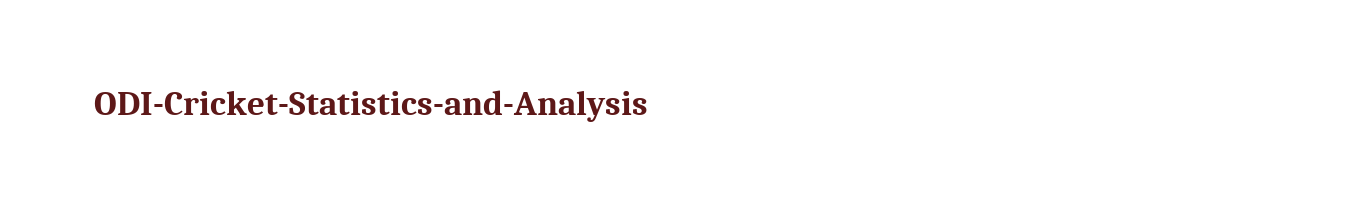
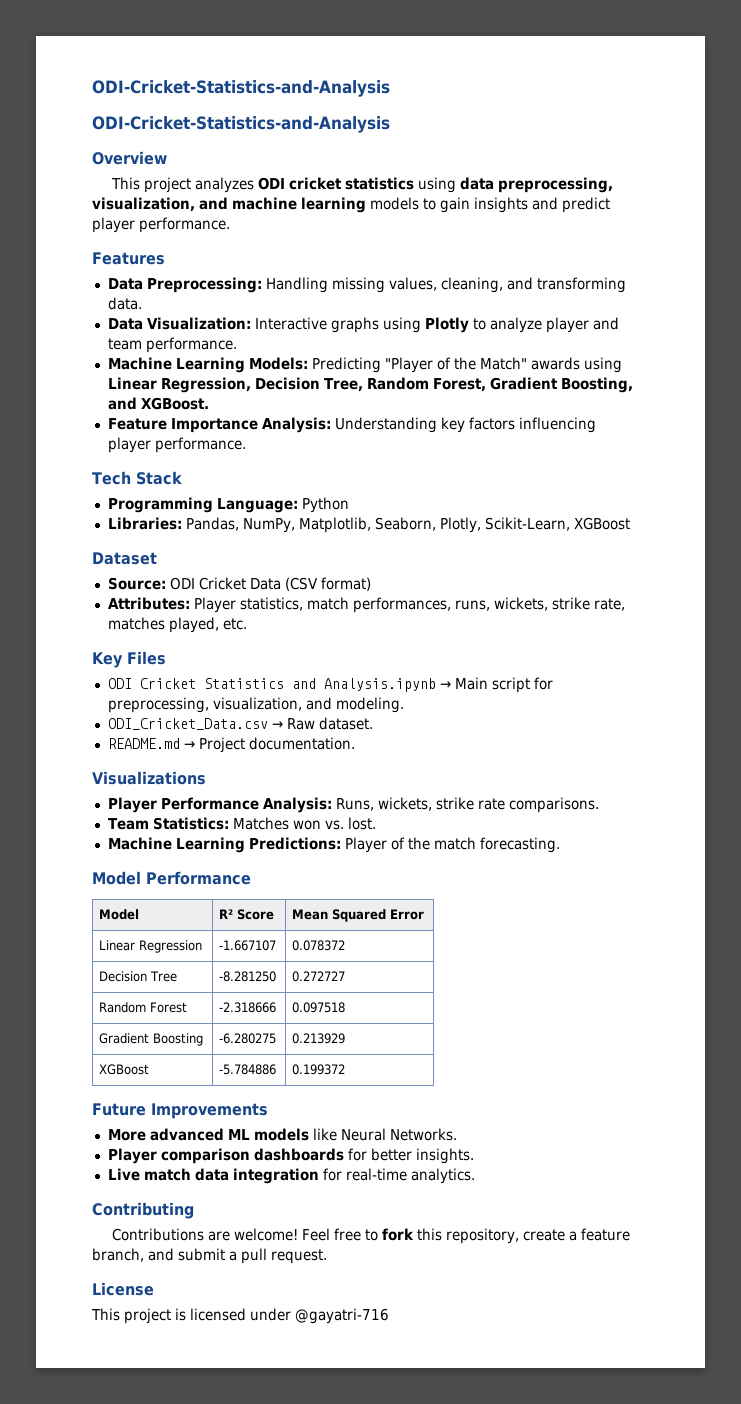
[94,90,648,122] ODI-Cricket-Statistics-and-Analysis -> [92,80,390,97] [92,116,390,133] [92,151,167,165] [111,177,614,193] [92,197,610,213] [92,217,230,233] [92,252,165,265] [107,277,626,293] [107,297,142,310] [107,317,619,333] [107,337,237,353] [107,357,622,373] [107,377,633,393] [107,397,209,410] [107,417,596,433] [107,437,246,453] [92,471,182,485] [107,497,349,513] [107,517,630,533] [92,552,157,565] [107,577,371,591] [107,597,625,613] [107,617,247,633] [92,651,166,668] [107,677,553,693] [107,697,404,713] [107,717,373,730] [107,737,355,753] [92,771,206,785] [107,797,599,813] [107,817,376,830] [107,837,560,853] [92,871,251,885] [99,909,140,920] [219,909,275,920] [292,909,425,922] [99,940,203,953] [219,940,277,951] [292,940,346,951] [99,971,178,982] [219,971,277,982] [292,971,346,982] [99,1002,188,1013] [219,1002,277,1013] [292,1002,346,1013] [99,1033,204,1046] [219,1033,277,1044] [292,1033,346,1044] [99,1064,150,1075] [219,1064,277,1075] [292,1064,346,1075] [92,1103,268,1119] [107,1128,457,1141] [107,1148,474,1164] [107,1168,475,1184] [92,1202,194,1219] [112,1228,631,1244] [92,1248,327,1264] [92,1282,154,1296] [91,1308,389,1324] ODI-Cricket-Statistics-and-Analysis // ODI-Cricket-Statistics-and-Analysis // Overview // This project analyzes ODI cricket statistics using data preprocessing, visualization, and machine learning models to gain insights and predict player performance. // Features // Data Preprocessing: Handling missing values, cleaning, and transforming data. // Data Visualization: Interactive graphs using Plotly to analyze player and team performance. // Machine Learning Models: Predicting "Player of the Match" awards using Linear Regression, Decision Tree, Random Forest, Gradient Boosting, and XGBoost. // Feature Importance Analysis: Understanding key factors influencing player performance. // Tech Stack // Programming Language: Python // Libraries: Pandas, NumPy, Matplotlib, Seaborn, Plotly, Scikit-Learn, XGBoost // Dataset // Source: ODI Cricket Data (CSV format) // Attributes: Player statistics, match performances, runs, wickets, strike rate, matches played, etc. // Key Files // ODI Cricket Statistics and Analysis.ipynb → Main script for preprocessing, visualization, and modeling. // ODI_Cricket_Data.csv → Raw dataset. // README.md → Project documentation. // Visualizations // Player Performance Analysis: Runs, wickets, strike rate comparisons. // Team Statistics: Matches won vs. lost. // Machine Learning Predictions: Player of the match forecasting. // Model Performance // Model | R² Score | Mean Squared Error // Linear Regression | -1.667107 | 0.078372 // Decision Tree | -8.281250 | 0.272727 // Random Forest | -2.318666 | 0.097518 // Gradient Boosting | -6.280275 | 0.213929 // XGBoost | -5.784886 | 0.199372 // Future Improvements // More advanced ML models like Neural Networks. // Player comparison dashboards for better insights. // Live match data integration for real-time analytics. // Contributing // Contributions are welcome! Feel free to fork this repository, create a feature branch, and submit a pull request. // License // This project is licensed under @gayatri-716

